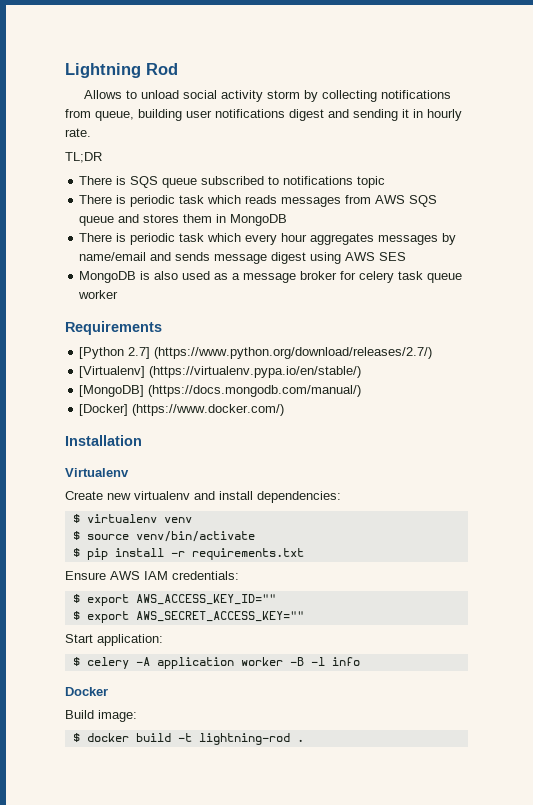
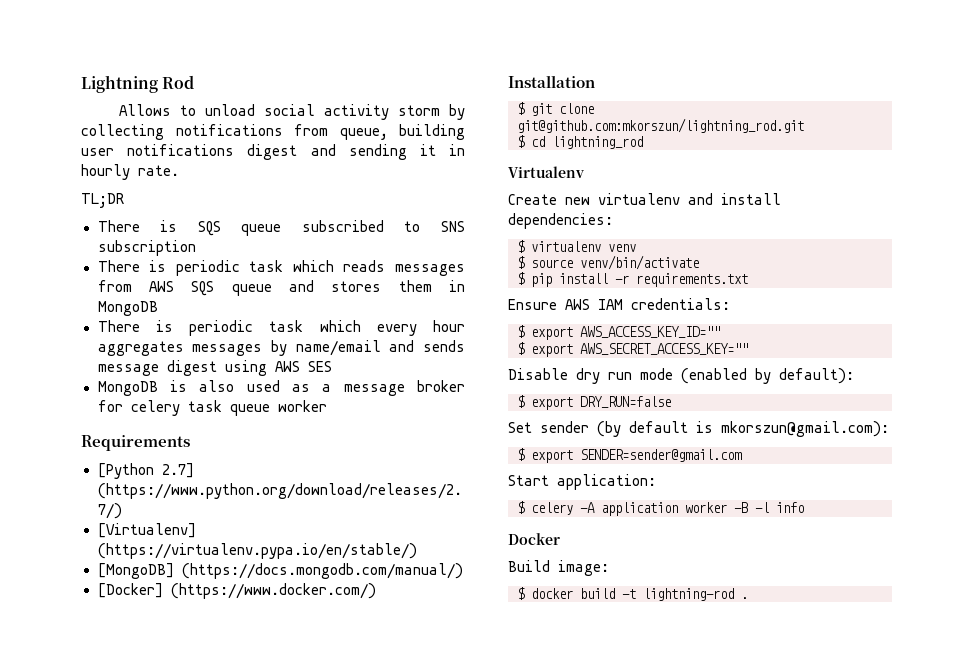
[283,176,386,188] notifications topic -> [441,221,465,232] [97,240,196,256] SNS subscription
(142, 440) none -> [517,102,594,116] [517,118,804,133] [517,135,643,149] // $ git clone git@github.com:mkorszun/lightning_rod.git // $ cd lightning_rod
(304, 616) none -> [508,368,854,384] [517,395,671,410] [508,421,889,437] [517,448,742,463] // Disable dry run mode (enabled by default): // $ export DRY_RUN=false // Set sender (by default is mkorszun@gmail.com): // $ export SENDER=sender@gmail.com

